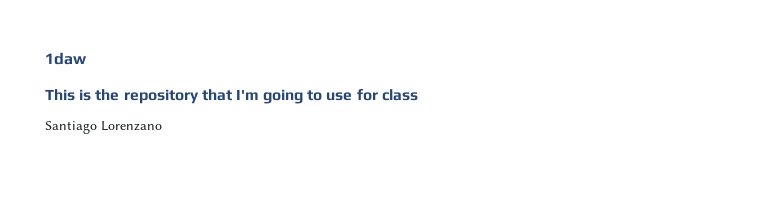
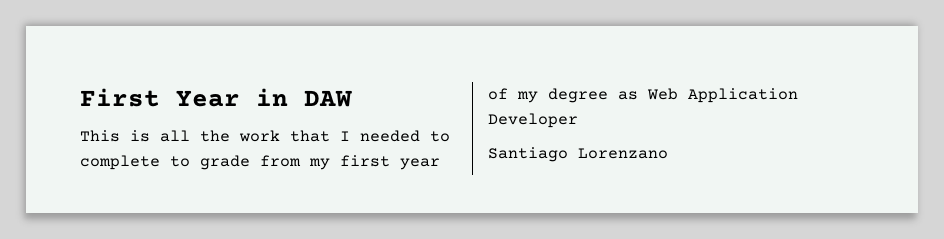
[45,52,87,65] [45,89,418,104] 1daw // This is the repository that I'm going to use for class -> [80,88,352,107] [80,130,450,142] [80,155,440,170] [488,88,798,103] [488,113,578,128] First Year in DAW // This is all the work that I needed to complete to grade from my first year of my degree as Web Application Developer

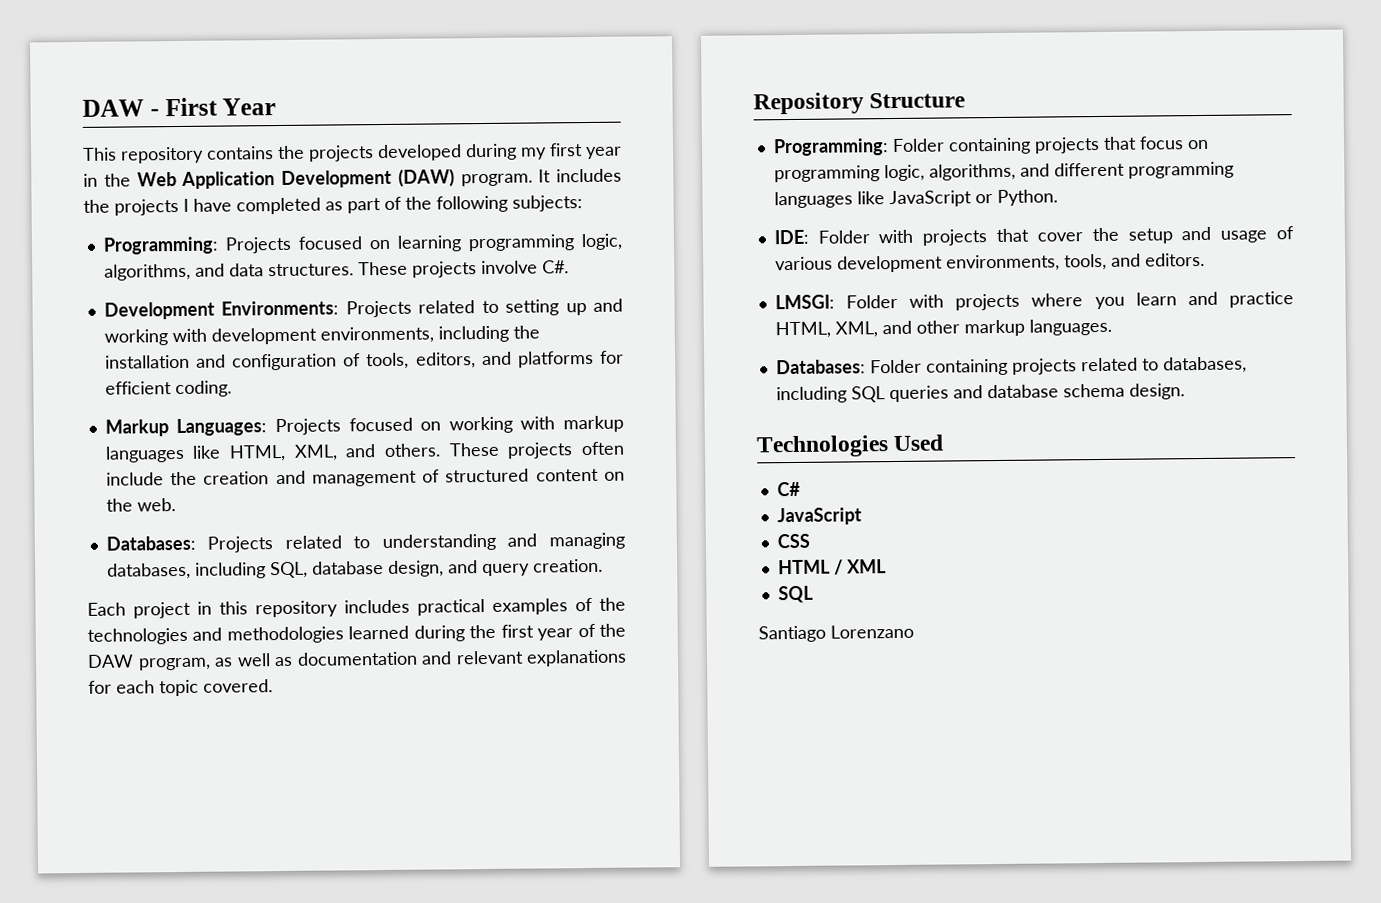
(80, 97) none -> [82,99,159,117] DAW -
[256,88,352,107] in DAW -> (277, 107) none
[130,130,450,142] [80,155,440,170] [488,88,798,103] [488,113,578,128] is all the work that I needed to complete to grade from my first year of my degree as Web Application Developer -> [121,143,622,164] [83,168,622,189] [83,195,583,216] [102,233,624,255] [103,260,569,281] [103,298,623,320] [103,325,540,346] [104,350,624,371] [104,380,232,398] [104,415,625,437] [104,441,625,463] [105,468,625,487] [105,498,176,512] [105,532,626,553] [106,558,603,580] [87,597,626,619] [87,623,627,645] [87,649,627,671] [88,679,273,697] [753,92,966,115] [772,136,1209,157] [773,161,1234,183] [773,189,1058,209] [773,226,1294,246] [774,252,1205,273] [774,291,1294,311] [774,318,1112,339] [775,356,1247,376] [775,383,1185,404] [756,434,945,458] [776,481,801,497] [776,507,862,526] [776,533,810,549] [777,559,887,575] [777,585,814,604] repository contains the projects developed during my first year in the Web Application Development (DAW) program. It includes the projects I have completed as part of the following subjects: // Programming: Projects focused on learning programming logic, algorithms, and data structures. These projects involve C#. // Development Environments: Projects related to setting up and working with development environments, including the installation and configuration of tools, editors, and platforms for efficient coding. // Markup Languages: Projects focused on working with markup languages like HTML, XML, and others. These projects often include the creation and management of structured content on the web. // Databases: Projects related to understanding and managing databases, including SQL, database design, and query creation. // Each project in this repository includes practical examples of the technologies and methodologies learned during the first year of the DAW program, as well as documentation and relevant explanations for each topic covered. // Repository Structure // Programming: Folder containing projects that focus on programming logic, algorithms, and different programming languages like JavaScript or Python. // IDE: Folder with projects that cover the setup and usage of various development environments, tools, and editors. // LMSGI: Folder with projects where you learn and practice HTML, XML, and other markup languages. // Databases: Folder containing projects related to databases, including SQL queries and database schema design. // Technologies Used // C# // JavaScript // CSS // HTML / XML // SQL

